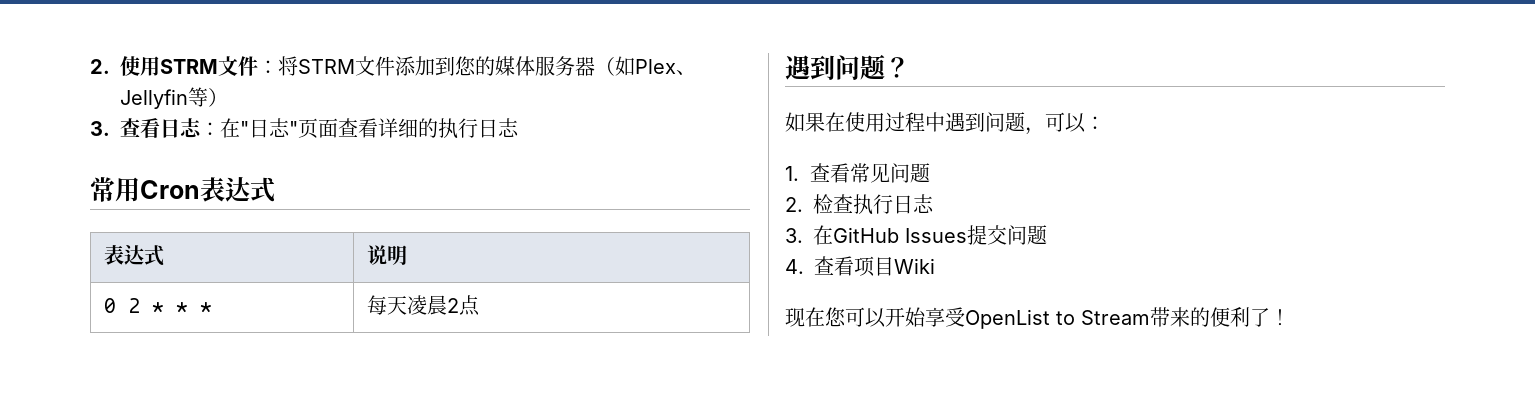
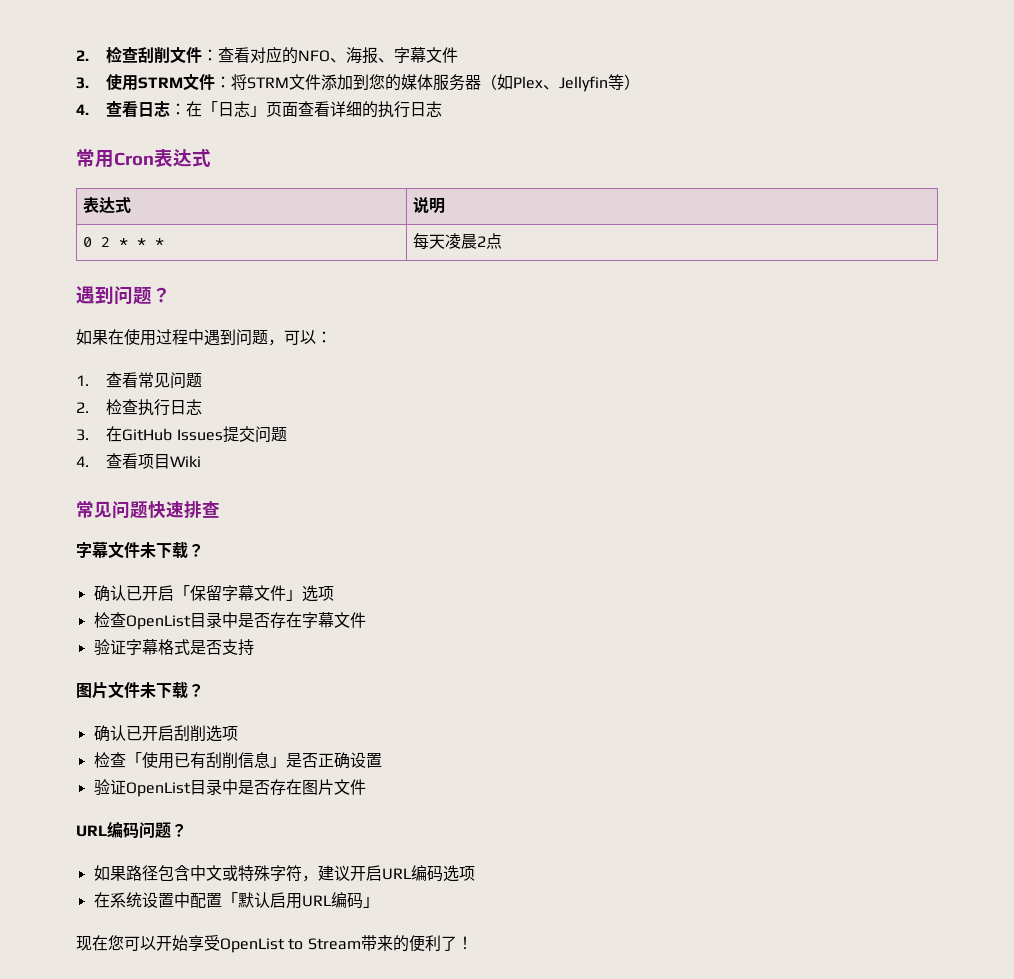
[90,59,110,74] 2. -> [76,46,459,64] [76,77,89,89] 2.检查刮削文件：查看对应的NFO、海报、字幕文件 // 3.
[90,121,110,136] 3. -> [76,104,89,115] 4.
[240,118,298,138] "日志" -> [202,101,267,117] 「日志」
(935, 266) none -> [76,501,220,519] [76,541,204,559] [93,585,334,602] [93,612,366,630] [93,639,254,656] [76,681,204,699] [93,725,238,742] [93,752,382,769] [93,779,366,797] [76,821,187,839] [93,865,475,882] [93,892,379,909] // 常见问题快速排查 // 字幕文件未下载？ // 确认已开启「保留字幕文件」选项 // 检查OpenList目录中是否存在字幕文件 // 验证字幕格式是否支持 // 图片文件未下载？ // 确认已开启刮削选项 // 检查「使用已有刮削信息」是否正确设置 // 验证OpenList目录中是否存在图片文件 // URL编码问题？ // 如果路径包含中文或特殊字符，建议开启URL编码选项 // 在系统设置中配置「默认启用URL编码」

